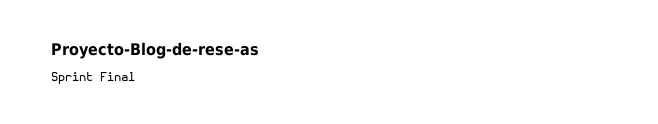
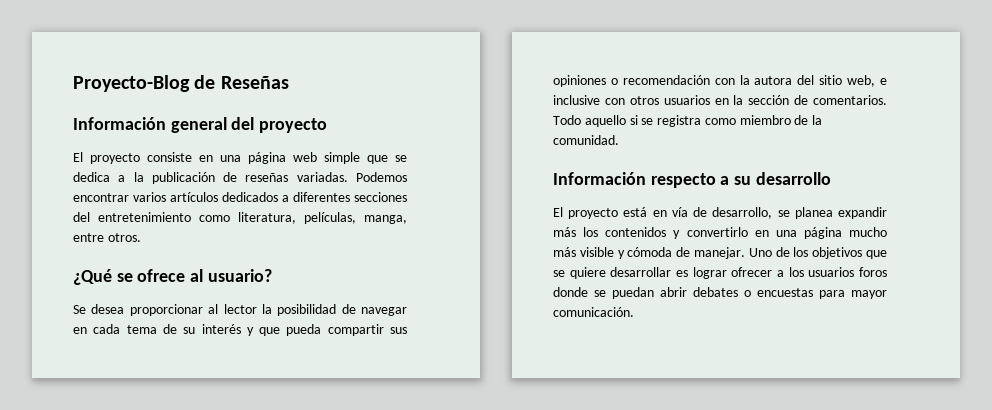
[51,42,259,59] [51,72,135,84] Proyecto-Blog-de-rese-as // Sprint Final -> [73,75,289,92] [73,117,328,133] [73,152,407,164] [73,172,407,184] [73,192,407,202] [73,212,407,224] [73,233,141,242] [73,269,272,285] [73,304,407,316] [73,324,408,336] [553,75,887,87] [553,95,887,105] [553,115,823,127] [553,135,619,145] [553,172,831,188] [553,207,887,219] [553,227,887,239] [553,247,887,259] [553,267,887,279] [553,287,887,299] [553,307,634,317] Proyecto-Blog de Reseñas // Información general del proyecto // El proyecto consiste en una página web simple que se dedica a la publicación de reseñas variadas. Podemos encontrar varios artículos dedicados a diferentes secciones del entretenimiento como literatura, películas, manga, entre otros. // ¿Qué se ofrece al usuario? // Se desea proporcionar al lector la posibilidad de navegar en cada tema de su interés y que pueda compartir sus opiniones o recomendación con la autora del sitio web, e inclusive con otros usuarios en la sección de comentarios. Todo aquello si se registra como miembro de la comunidad. // Información respecto a su desarrollo // El proyecto está en vía de desarrollo, se planea expandir más los contenidos y convertirlo en una página mucho más visible y cómoda de manejar. Uno de los objetivos que se quiere desarrollar es lograr ofrecer a los usuarios foros donde se puedan abrir debates o encuestas para mayor comunicación.

